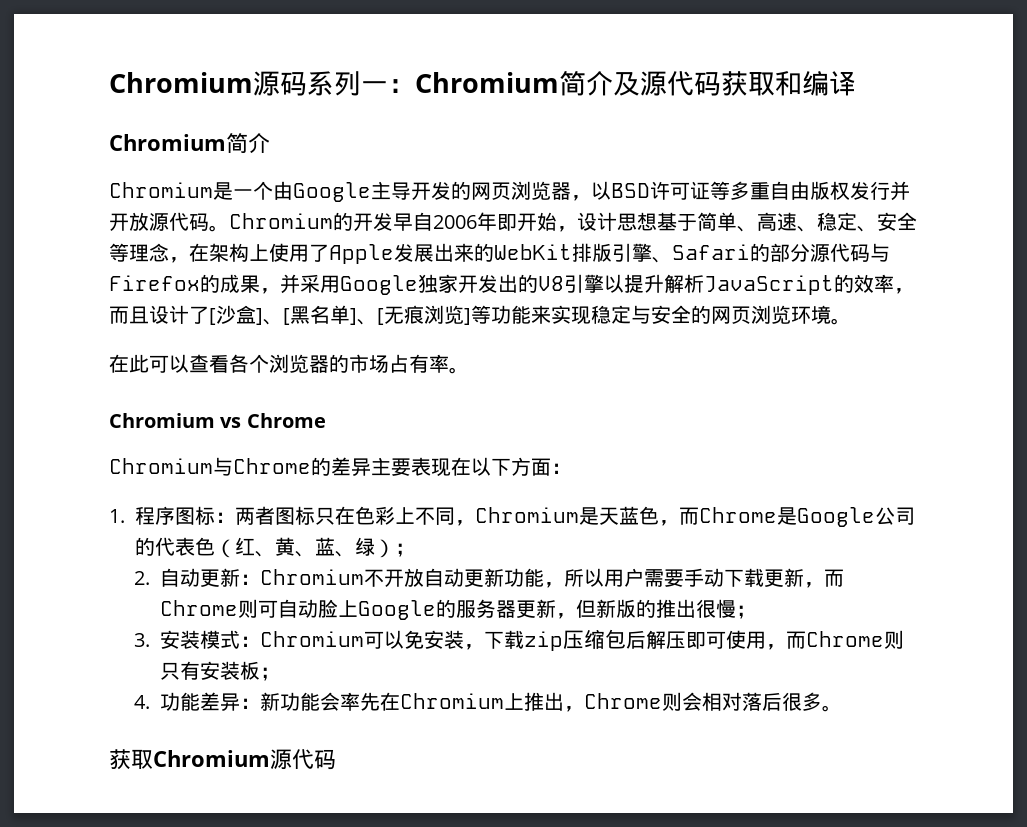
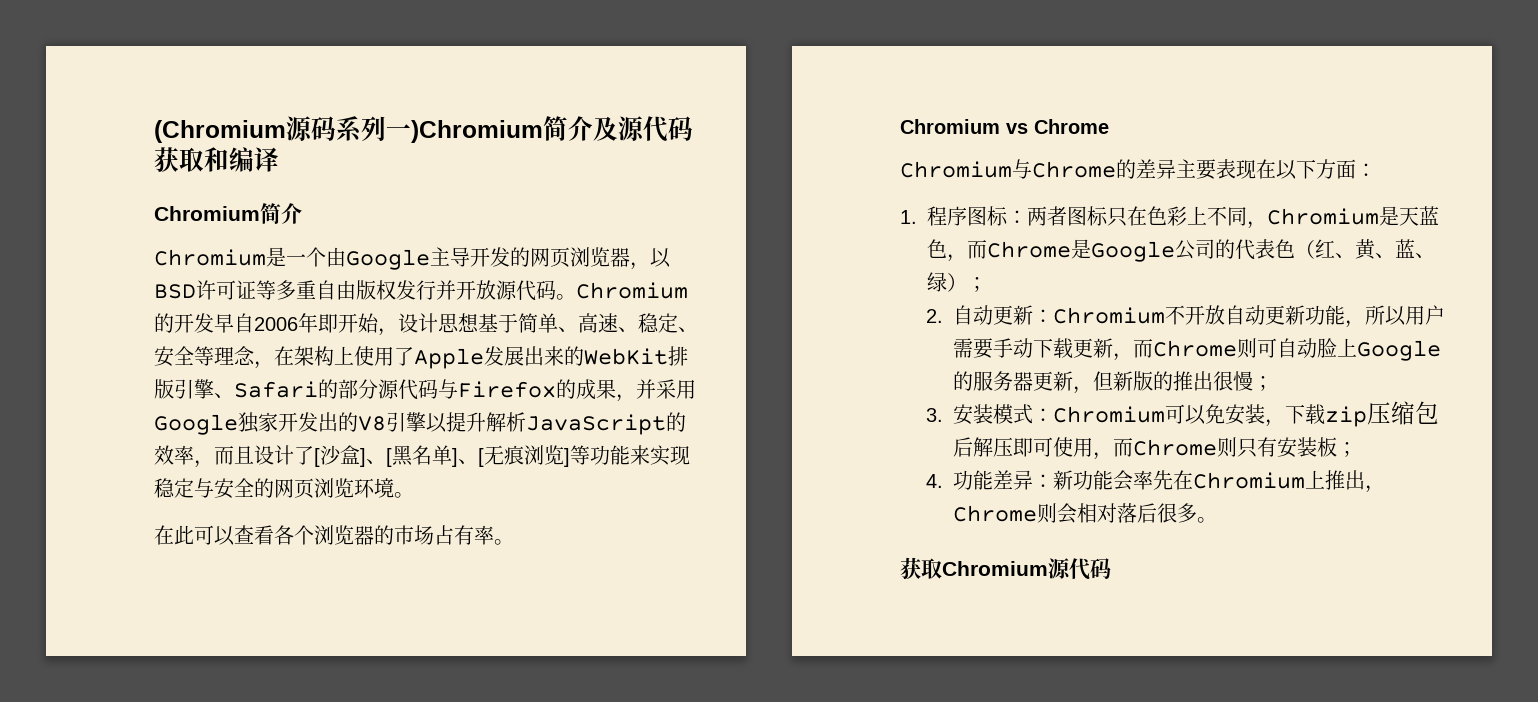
[109,72,253,93] Chromium -> [154,120,286,143] (Chromium
[387,72,559,93] ：Chromium -> [411,120,543,143] )Chromium

